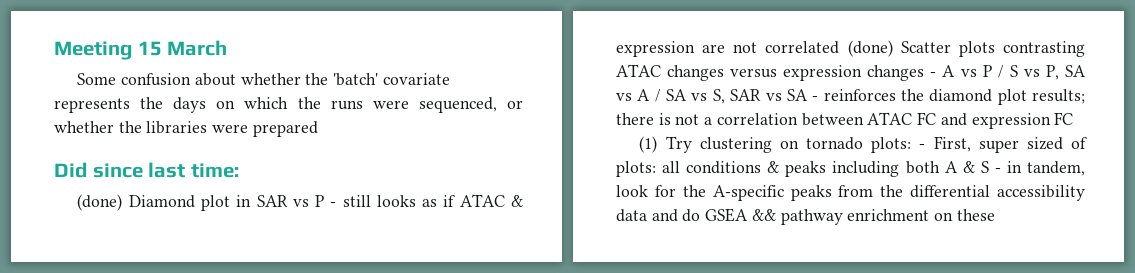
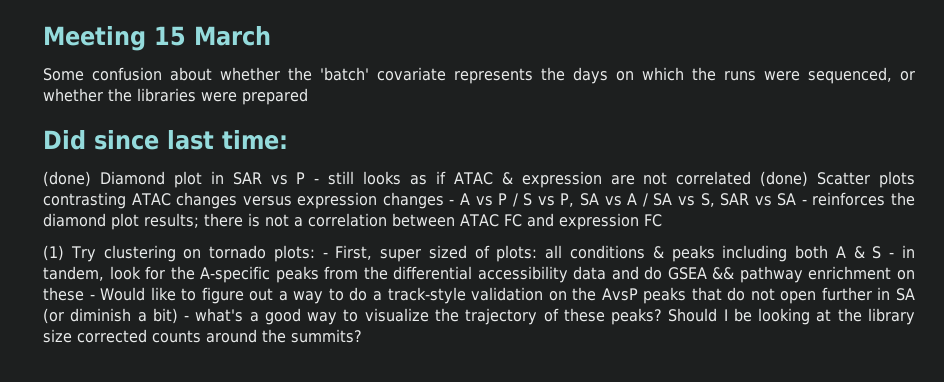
(995, 215) none -> [89,287,915,304] [43,308,915,325] [43,329,362,343] - Would like to figure out a way to do a track-style validation on the AvsP peaks that do not open further in SA (or diminish a bit) - what's a good way to visualize the trajectory of these peaks? Should I be looking at the library size corrected counts around the summits?

